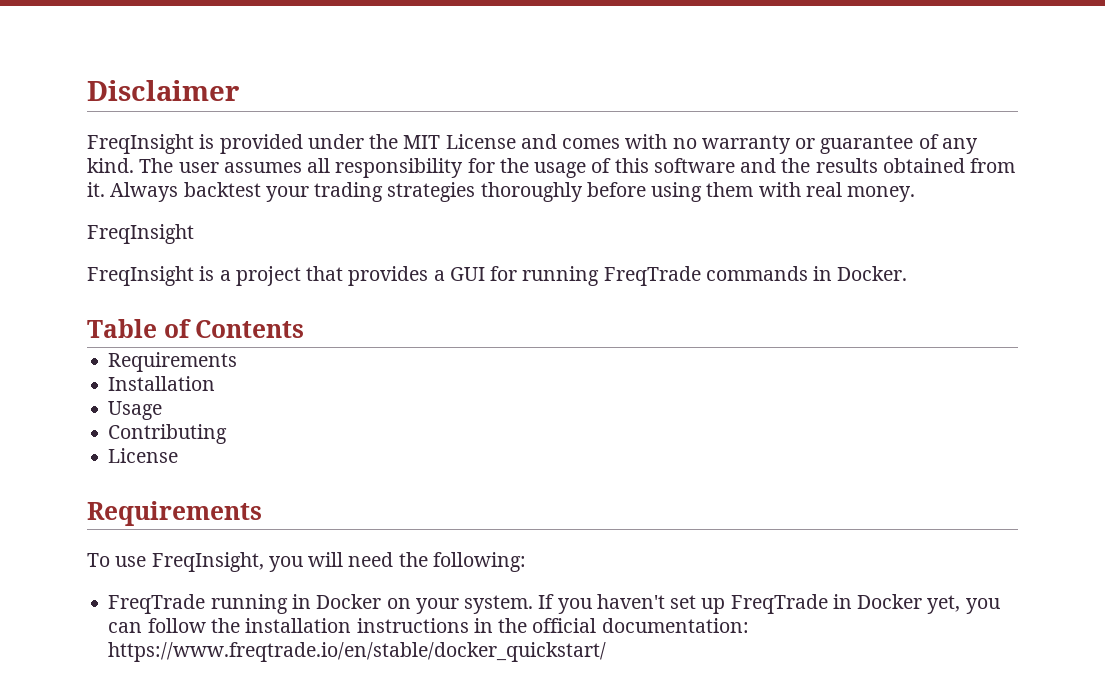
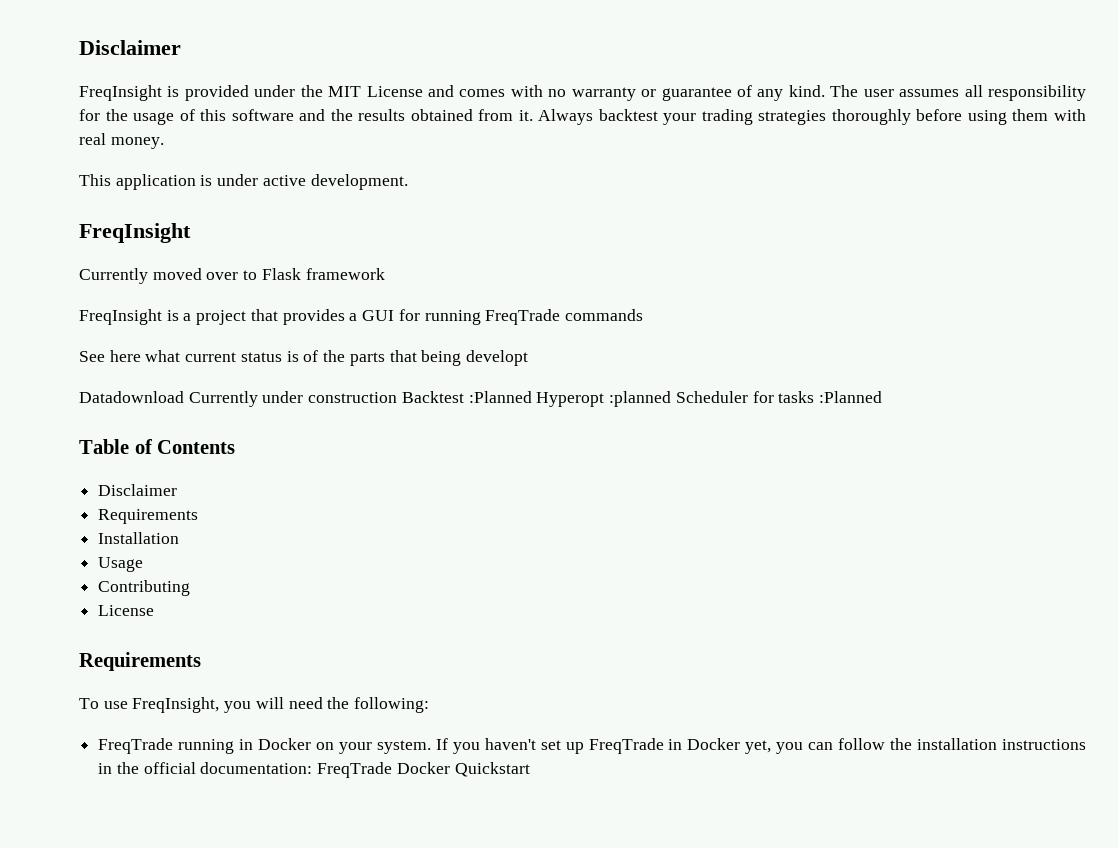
[87,224,194,244] FreqInsight -> [79,174,408,190] [79,223,191,243] [79,268,385,284] This application is under active development. // FreqInsight // Currently moved over to Flask framework
[813,266,908,281] in Docker. -> [79,350,528,366] [79,391,882,407] // See here what current status is of the parts that being developt // Datadownload Currently under construction Backtest :Planned Hyperopt :planned Scheduler for tasks :Planned
(305, 329) none -> [98,484,178,496] // Disclaimer
[108,642,607,662] https://www.freqtrade.io/en/stable/docker_quickstart/ -> [317,762,530,778] FreqTrade Docker Quickstart

